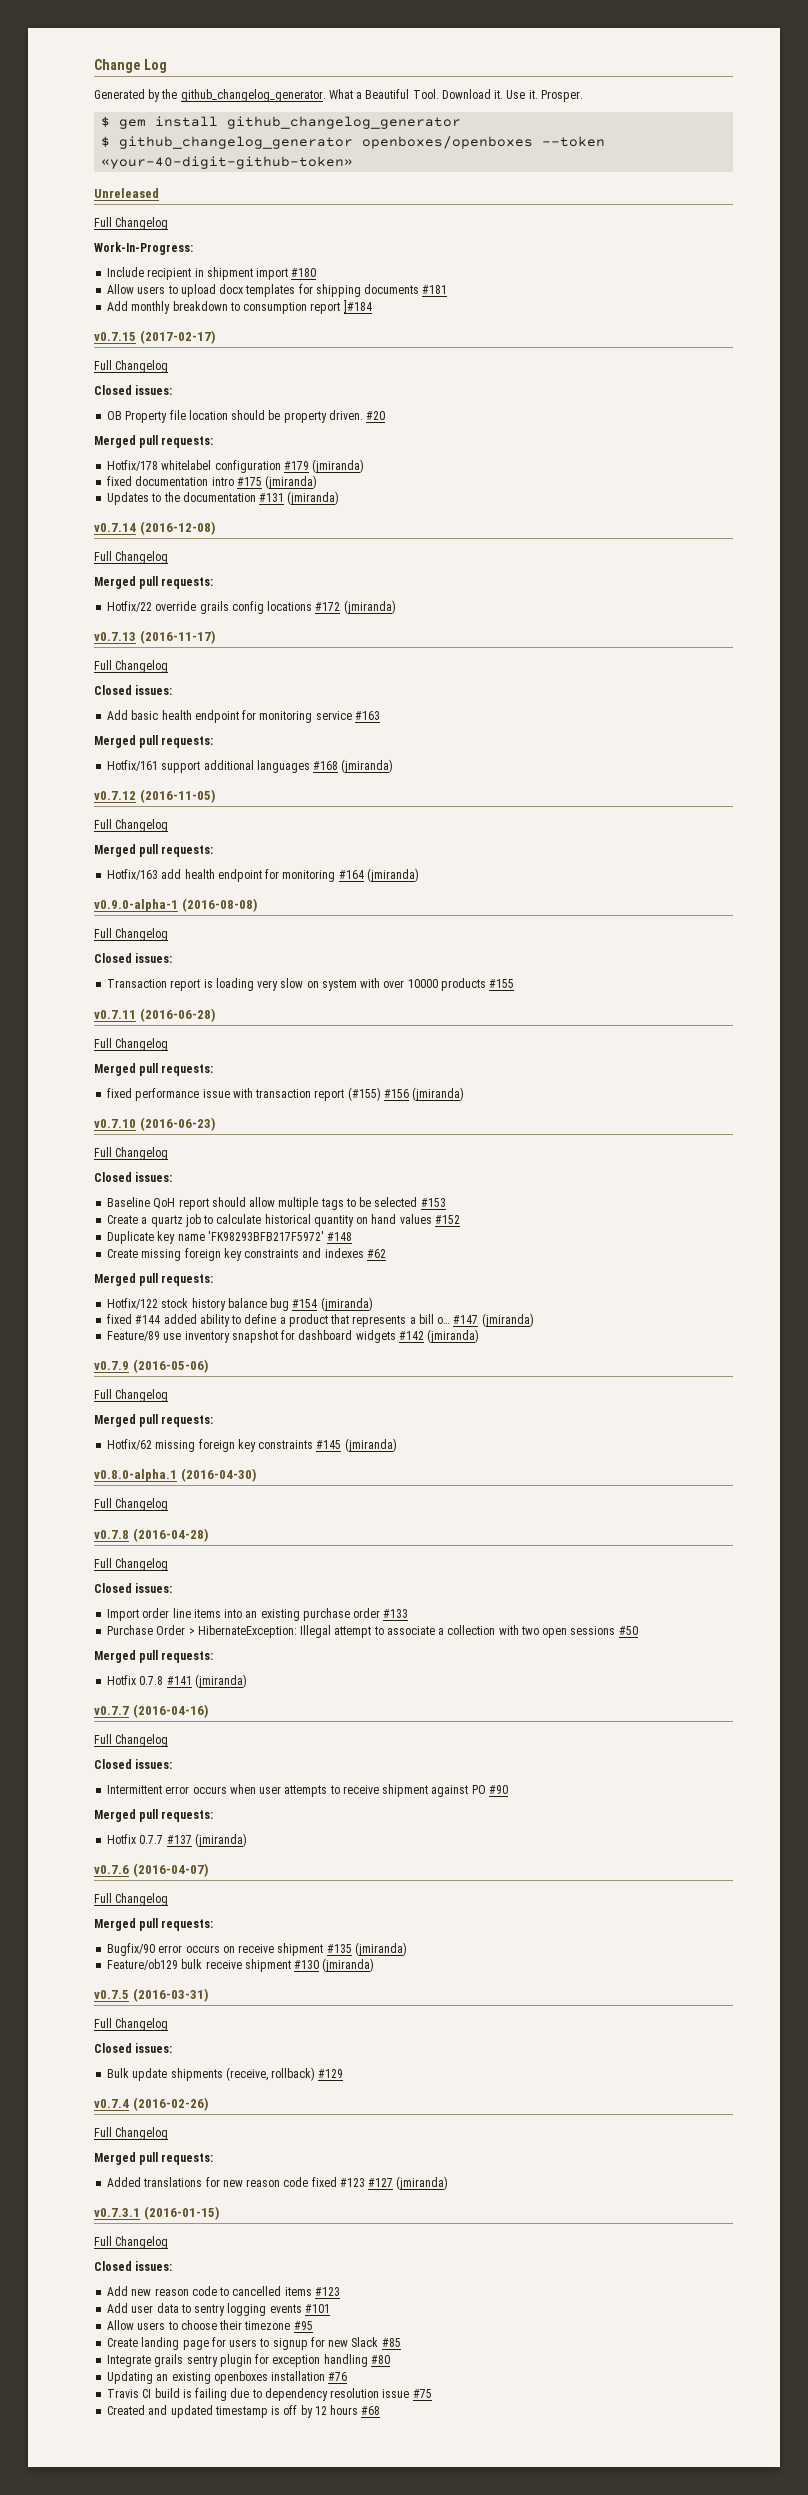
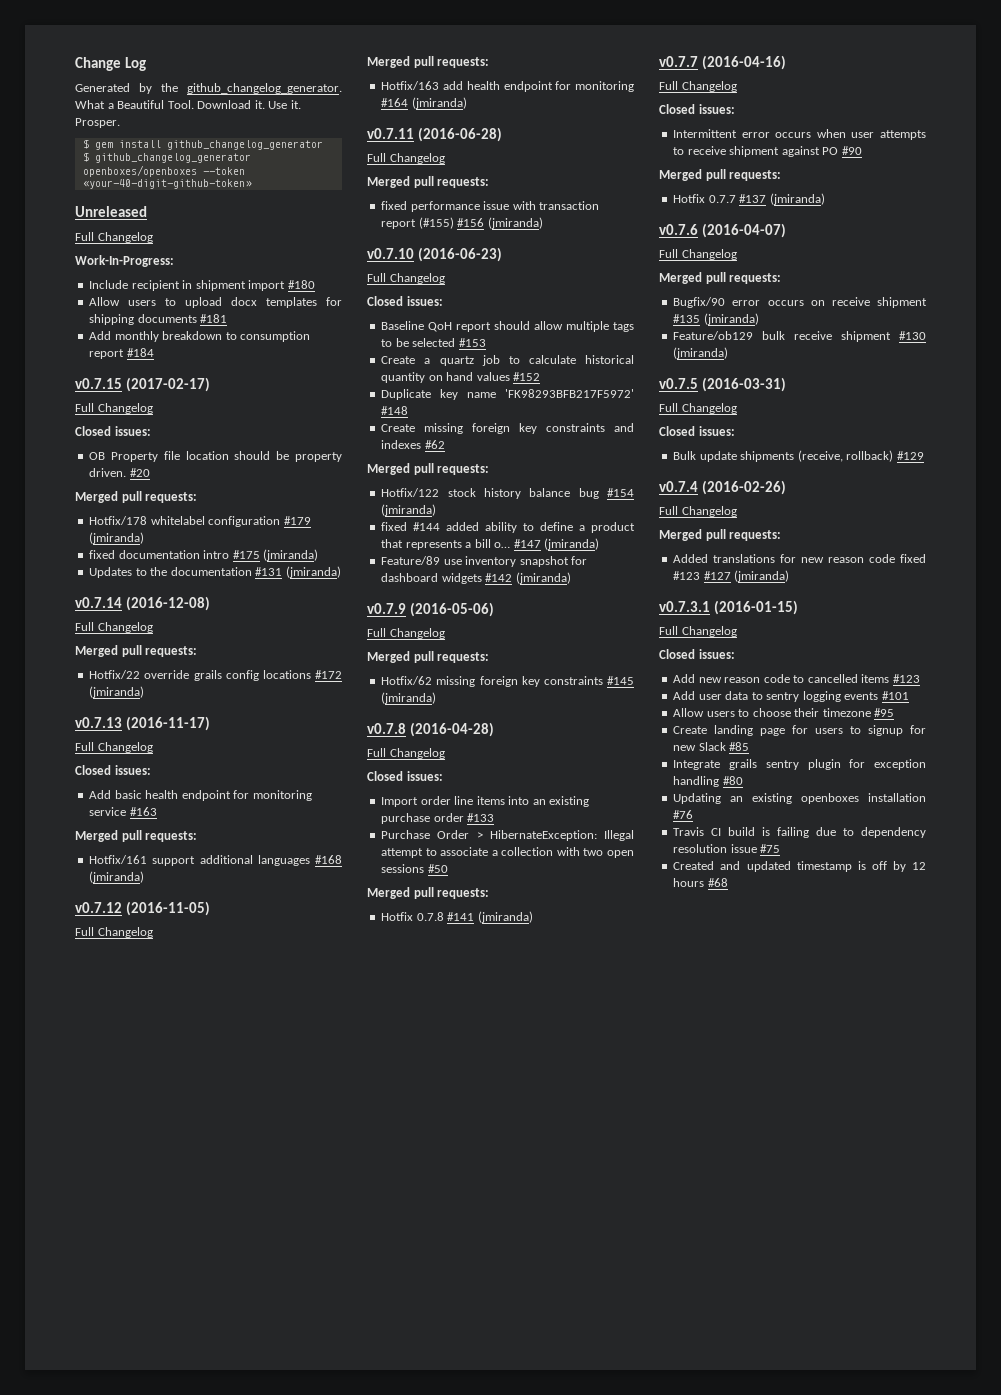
[342,300,372,313] ]#184 -> [126,348,154,357] #184
[94,898,257,912] [94,928,169,941] [94,953,173,963] [107,978,515,991] // v0.9.0-alpha-1 (2016-08-08) // Full Changelog // Closed issues: // Transaction report is loading very slow on system with over 10000 products #155 -> (467, 103) none
[94,1468,256,1482] [94,1498,169,1511] // v0.8.0-alpha.1 (2016-04-30) // Full Changelog -> (437, 698) none

